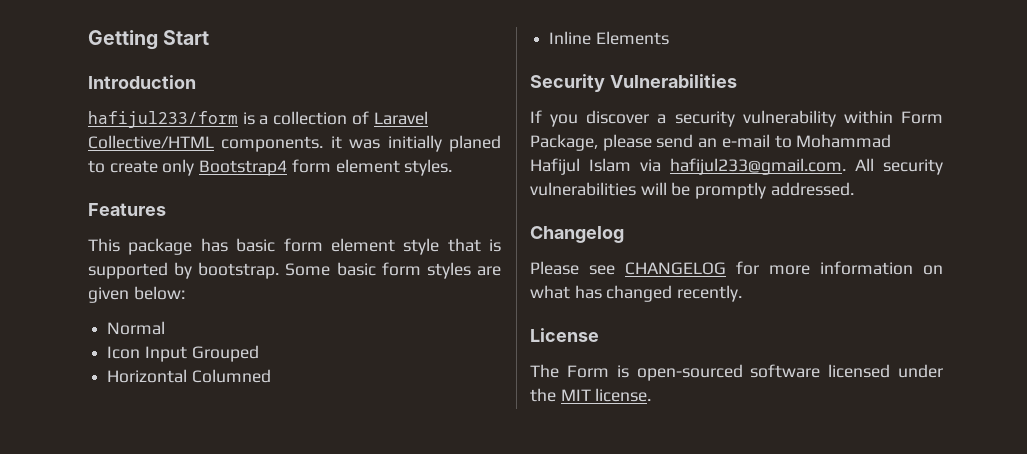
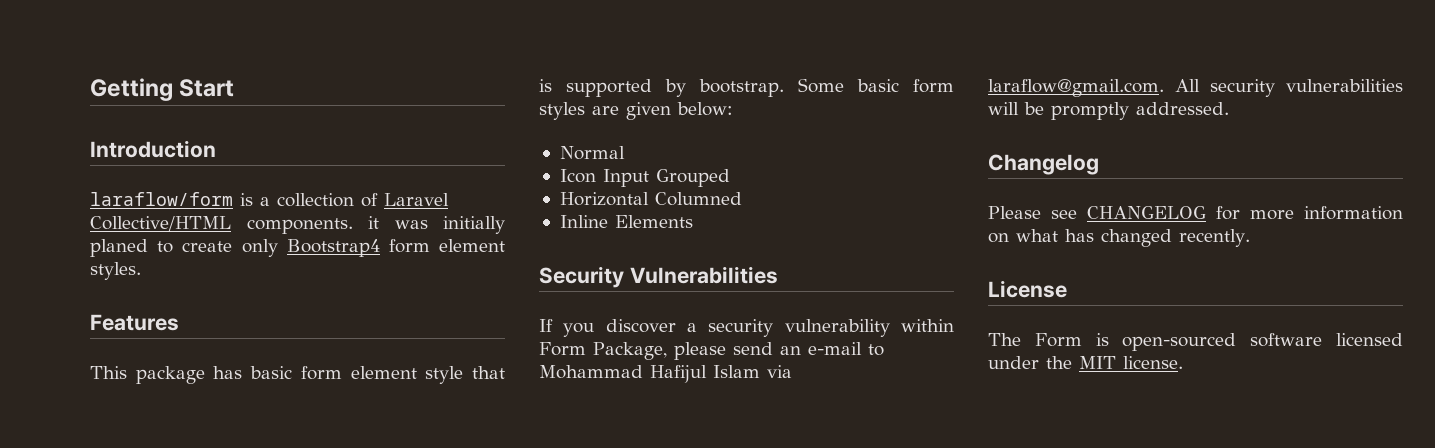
[88,111,238,128] hafijul233/form -> [90,192,233,206] laraflow/form
[670,158,846,175] hafijul233@gmail.com. -> [988,79,1164,97] laraflow@gmail.com.

